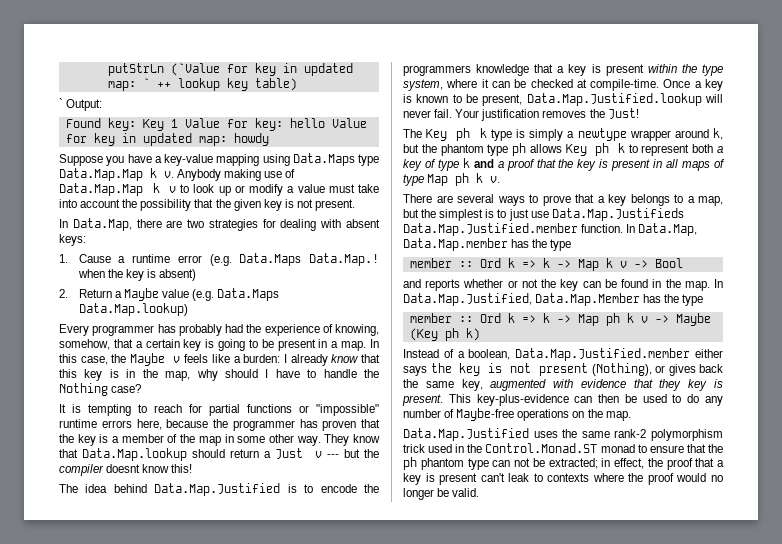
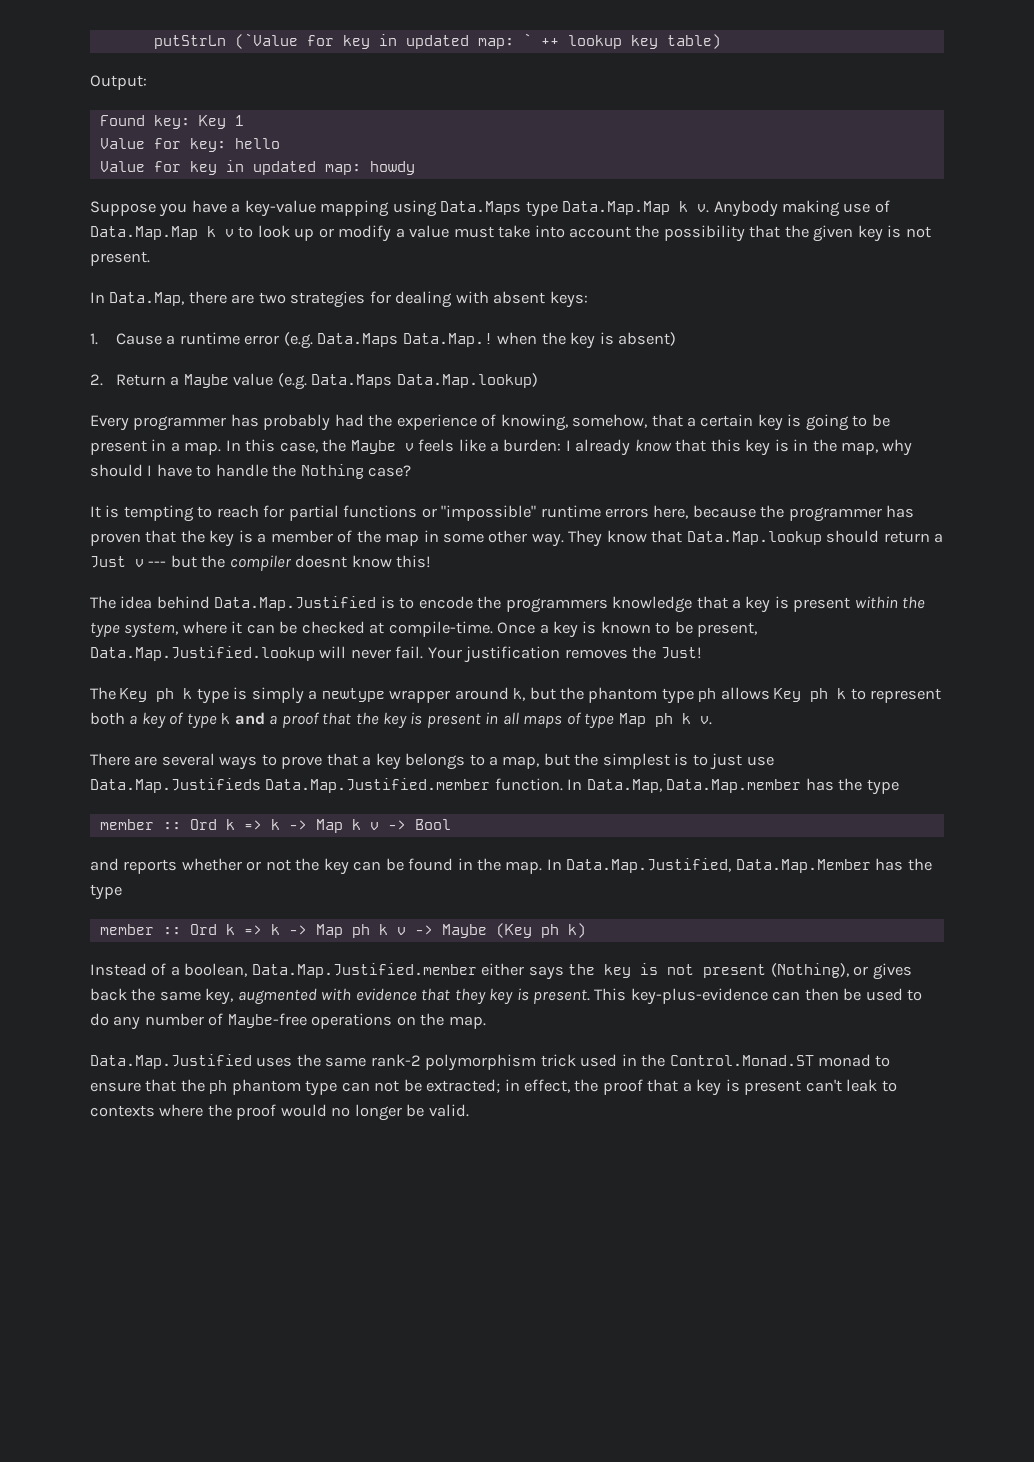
[59,98,63,108] ` -> (721, 41) none
(178, 123) none -> (244, 120) //
(325, 123) none -> (280, 143) //

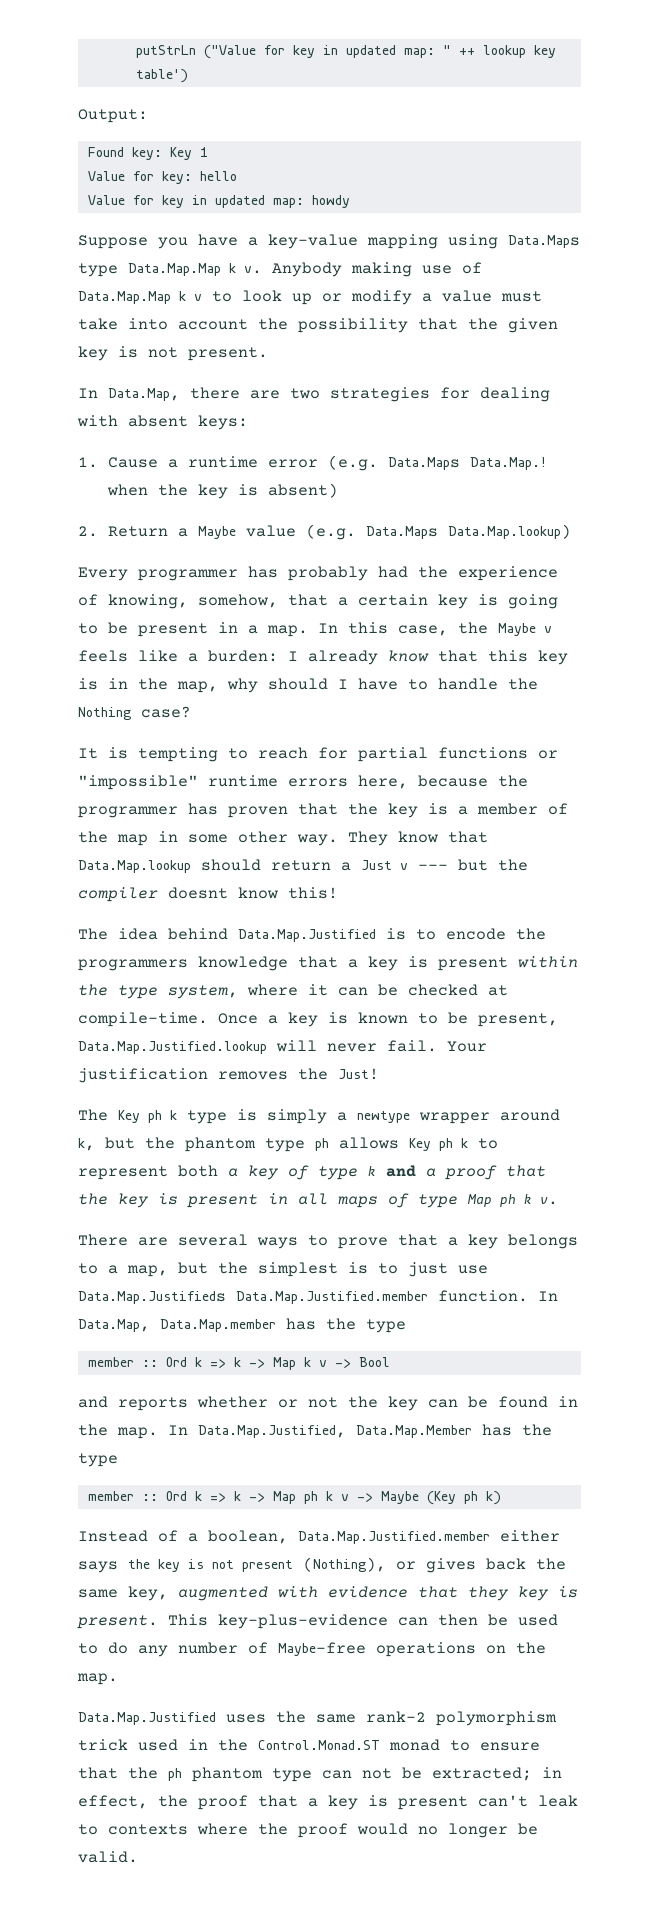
[234,33,532,49] (`Value for key in updated map: ` -> [203,45,451,59] ("Value for key in updated map: "
[666,34,721,49] table) -> [135,69,188,83] table')

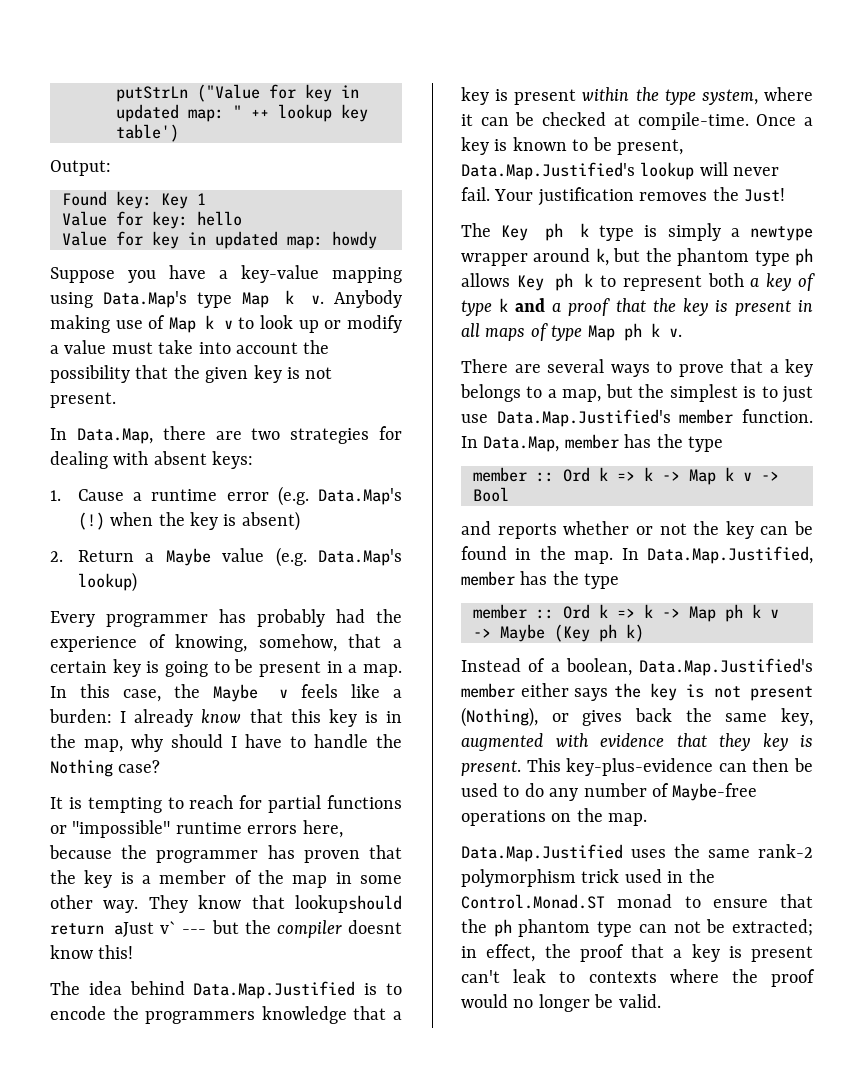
[508,235,580,248] [78,263,221,277] Data.Maps type Data.Map.Map -> [102,291,269,308] Data.Map's type Map
[78,291,171,304] Data.Map.Map -> [168,317,196,333] Map
[388,457,548,470] Data.Maps Data.Map.! -> [318,488,402,505] [77,512,105,530] Data.Map's (!)
[366,524,572,539] Data.Maps Data.Map.lookup) -> [318,549,402,566] [77,572,137,592] Data.Map's lookup)
[78,859,408,873] Data.Map.lookup should return a Just v -> [295,895,402,913] [50,921,177,937] lookupshould return aJust v`
[78,1041,267,1054] Data.Map.Justified.lookup -> [461,162,695,180] Data.Map.Justified's lookup
[78,1291,428,1304] Data.Map.Justifieds Data.Map.Justified.member -> [496,409,734,427] Data.Map.Justified's member
[160,1319,276,1332] Data.Map.member -> [564,434,619,449] member
[356,1425,472,1438] Data.Map.Member -> [461,571,515,586] member
[298,1531,490,1544] Data.Map.Justified.member -> [639,658,813,676] [461,683,515,698] Data.Map.Justified's member

